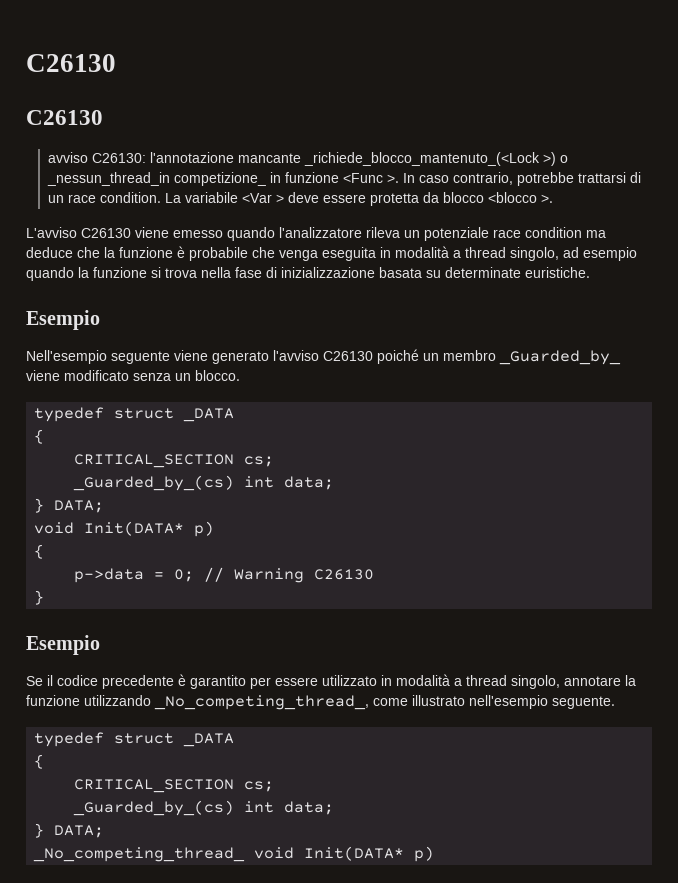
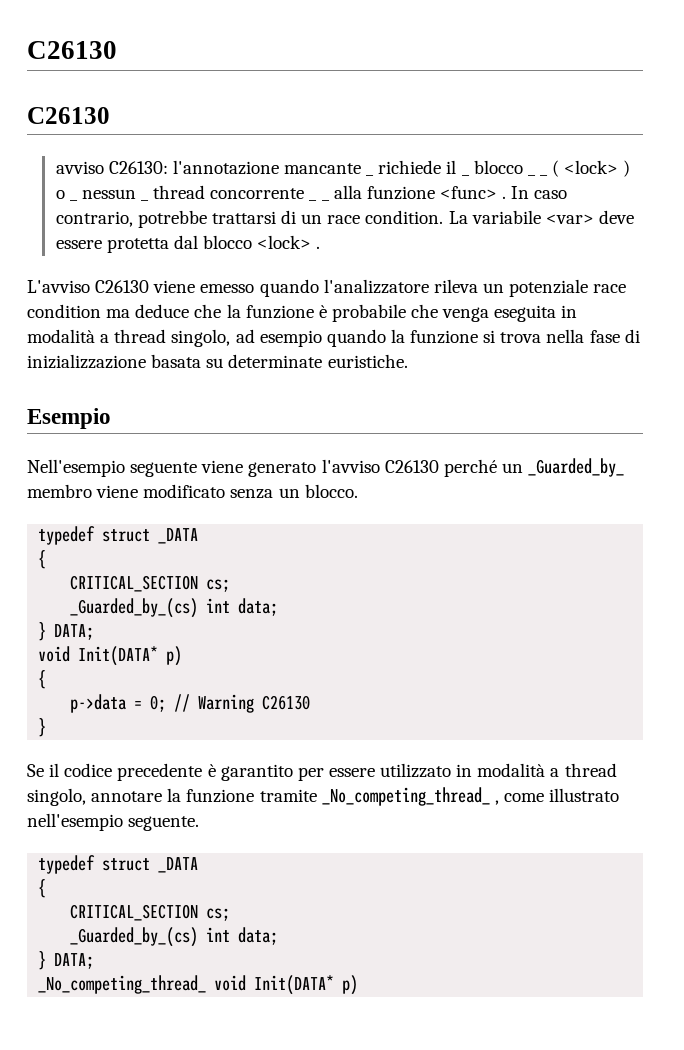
[303,152,568,166] [46,172,399,186] _richiede_blocco_mantenuto_(<Lock >) o _nessun_thread_in competizione_ in funzione <Func >. -> [366,174,375,176] [378,160,457,174] [461,174,470,176] [473,160,523,174] [527,160,631,177] [55,190,65,199] [69,199,78,201] [81,189,136,199] [141,199,150,201] [153,185,305,199] [309,199,330,201] [333,185,507,200] _ richiede il _ blocco _ _ ( <lock> ) o _ nessun _ thread concorrente _ _ alla funzione <func> .
[241,193,284,203] <Var > -> [545,214,594,224] <var>
[422,192,553,203] da blocco <blocco >. -> [173,235,321,249] dal blocco <lock> .
[377,349,621,365] poiché un membro _Guarded_by_ -> [443,458,625,477] [27,484,92,498] perché un _Guarded_by_ membro
[26,635,100,655] // Esempio -> (47, 727) none
[84,695,369,710] utilizzando _No_competing_thread_, -> [259,787,499,806] tramite _No_competing_thread_ ,

